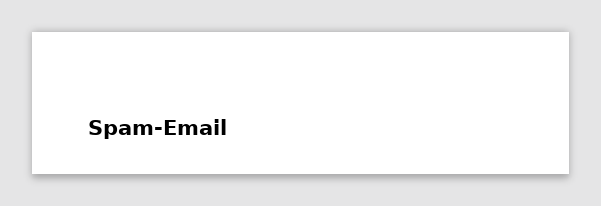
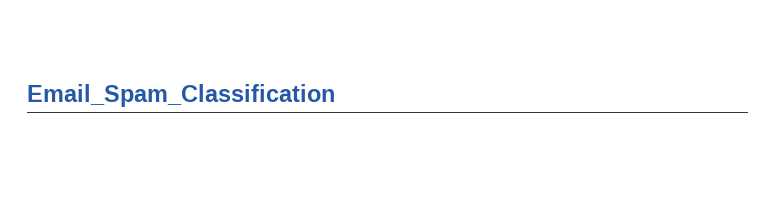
[88,119,227,139] Spam-Email -> [27,84,335,107] Email_Spam_Classification

